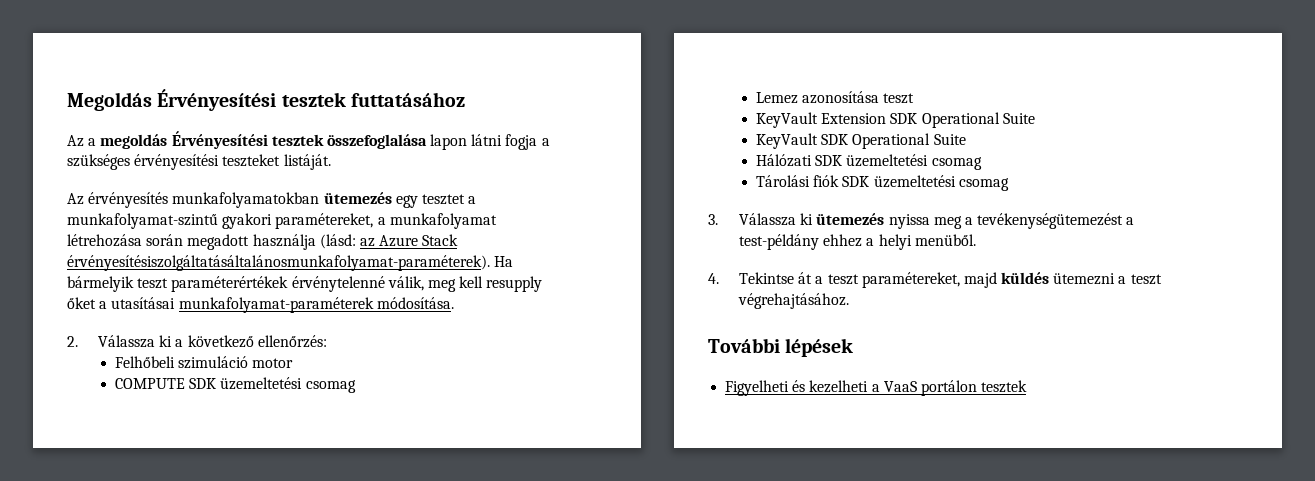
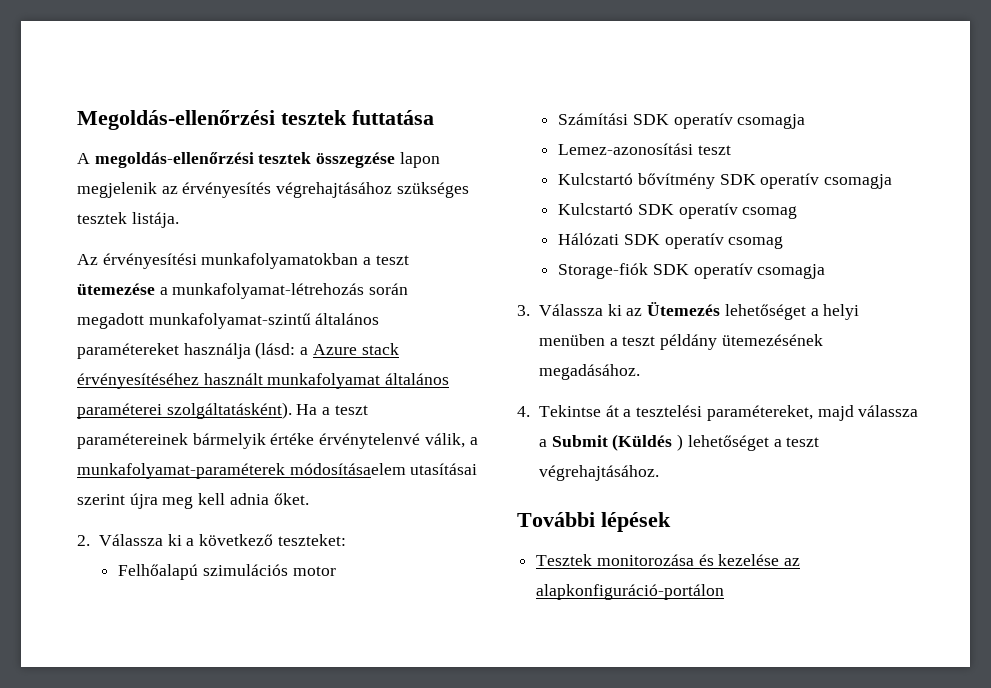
[67,89,465,111] [67,131,550,150] [67,154,331,170] [67,192,477,208] [67,213,497,229] [67,234,459,250] [67,255,514,271] [67,276,543,292] [67,297,454,313] Megoldás Érvényesítési tesztek futtatásához // Az a megoldás Érvényesítési tesztek összefoglalása lapon látni fogja a szükséges érvényesítési teszteket listáját. // Az érvényesítés munkafolyamatokban ütemezés egy tesztet a munkafolyamat-szintű gyakori paramétereket, a munkafolyamat létrehozása során megadott használja (lásd: az Azure Stack érvényesítésiszolgáltatásáltalánosmunkafolyamat-paraméterek). Ha bármelyik teszt paraméterértékek érvénytelenné válik, meg kell resupply őket a utasításai munkafolyamat-paraméterek módosítása. -> [77,110,434,130] [77,152,440,168] [77,182,469,198] [77,212,179,228] [77,253,409,269] [77,283,409,299] [77,313,380,329] [77,342,399,359] [77,373,450,389] [77,402,368,419] [77,433,478,449] [77,463,478,479] [77,493,309,509] Megoldás-ellenőrzési tesztek futtatása // A megoldás-ellenőrzési tesztek összegzése lapon megjelenik az érvényesítés végrehajtásához szükséges tesztek listája. // Az érvényesítési munkafolyamatokban a teszt ütemezése a munkafolyamat-létrehozás során megadott munkafolyamat-szintű általános paramétereket használja (lásd: a Azure stack érvényesítéséhez használt munkafolyamat általános paraméterei szolgáltatásként). Ha a teszt paramétereinek bármelyik értéke érvénytelenvé válik, a munkafolyamat-paraméterek módosításaelem utasításai szerint újra meg kell adnia őket.
[257,335,327,348] [115,356,294,369] [115,377,356,393] [756,91,915,104] [756,112,1035,128] [756,133,966,149] ellenőrzés: // Felhőbeli szimuláció motor // COMPUTE SDK üzemeltetési csomag // Lemez azonosítása teszt // KeyVault Extension SDK Operational Suite // KeyVault SDK Operational Suite -> [277,534,346,546] [118,564,336,580] [558,113,806,129] [558,143,731,155] [558,173,893,189] [558,203,798,219] teszteket: // Felhőalapú szimulációs motor // Számítási SDK operatív csomagja // Lemez-azonosítási teszt // Kulcstartó bővítmény SDK operatív csomagja // Kulcstartó SDK operatív csomag
[846,154,982,170] [756,175,1009,191] [708,213,1135,229] [738,234,976,250] üzemeltetési csomag // Tárolási fiók SDK üzemeltetési csomag // 3. Válassza ki ütemezés nyissa meg a tevékenységütemezést a test-példány ehhez a helyi menüből. -> [664,233,784,249] [558,263,826,279] [517,302,860,320] [538,334,823,350] [538,364,640,380] operatív csomag // Storage-fiók SDK operatív csomagja // 3. Válassza ki az Ütemezés lehetőséget a helyi menüben a teszt példány ütemezésének megadásához.
[827,274,859,285] teszt -> [636,405,703,417] tesztelési
[1001,272,1116,285] küldés ütemezni -> [858,405,919,417] [538,434,769,451] válassza a Submit (Küldés ) lehetőséget
[725,380,1028,396] Figyelheti és kezelheti a VaaS portálon tesztek -> [536,554,801,566] [536,584,725,600] Tesztek monitorozása és kezelése az alapkonfiguráció-portálon

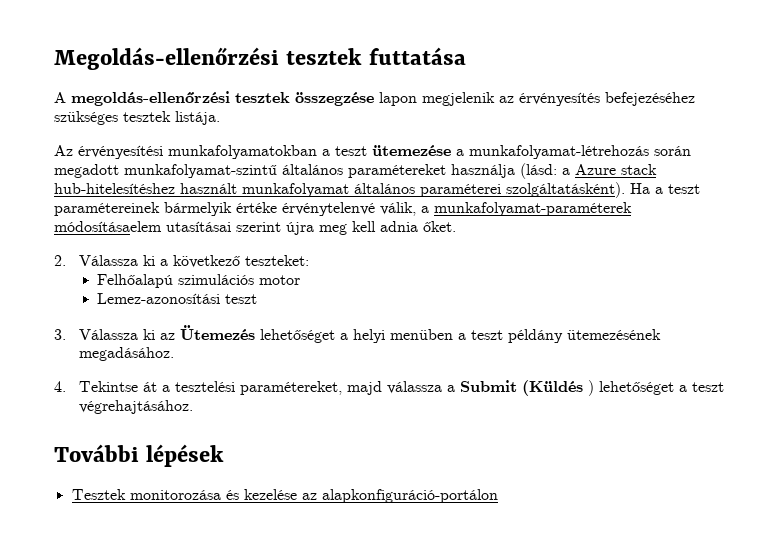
[276,182,393,198] végrehajtásához -> [605,92,695,106] befejezéséhez
[77,373,199,389] érvényesítéséhez -> [54,183,175,194] hub-hitelesítéshez
[558,113,806,129] [558,143,731,155] [558,173,893,189] [558,203,798,219] [558,233,784,249] [558,263,826,279] Számítási SDK operatív csomagja // Lemez-azonosítási teszt // Kulcstartó bővítmény SDK operatív csomagja // Kulcstartó SDK operatív csomag // Hálózati SDK operatív csomag // Storage-fiók SDK operatív csomagja -> [96,293,257,304] Lemez-azonosítási teszt

